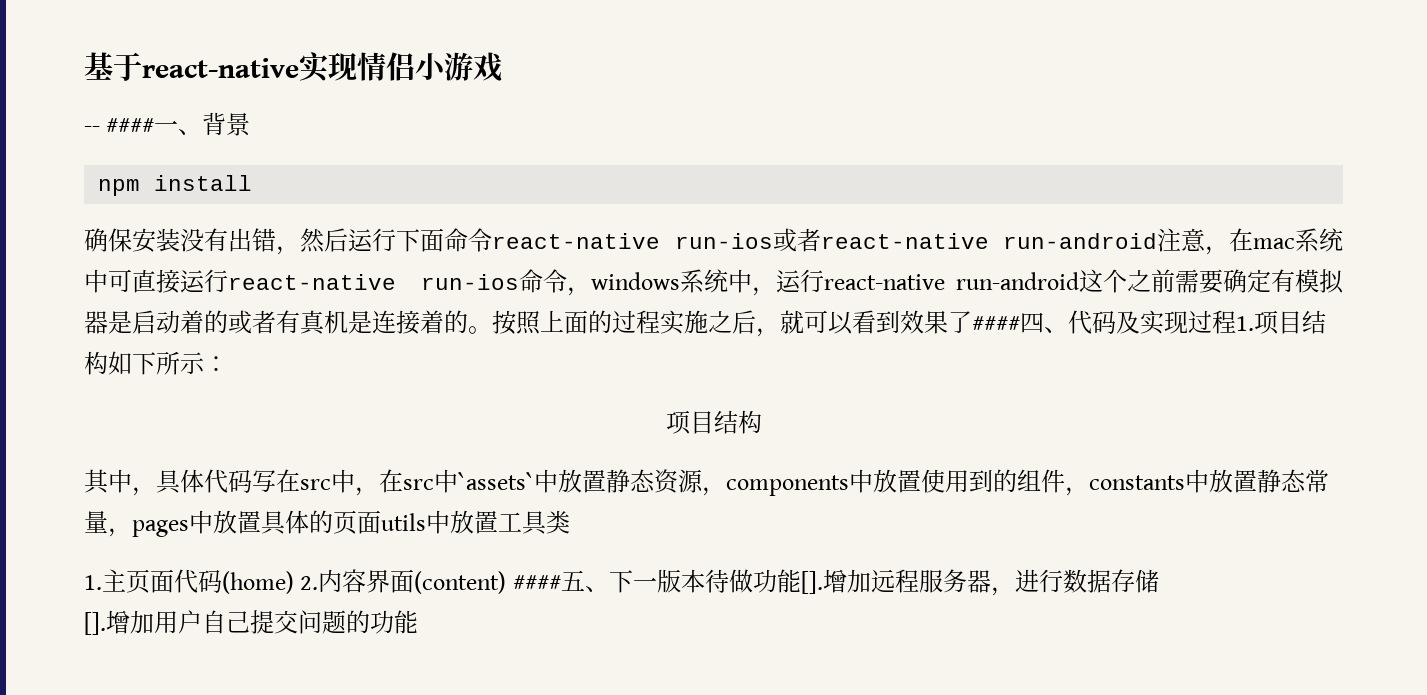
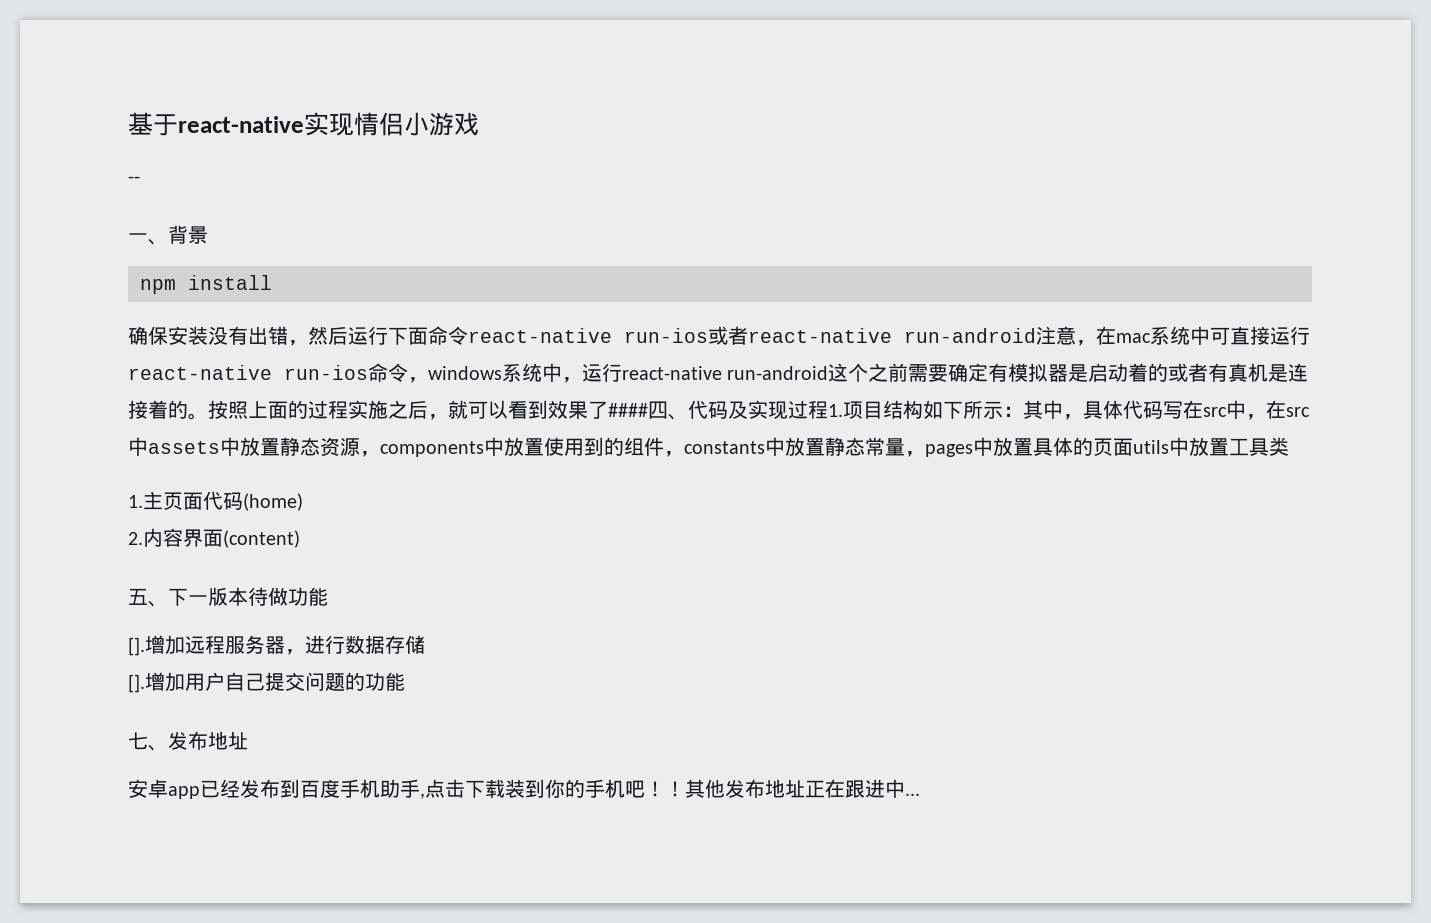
[106,118,155,133] #### -> (140, 179) //
[665,410,762,435] // 项目结构 // -> (1023, 411) none
[458,472,534,490] `assets` -> [148,441,220,454] assets
(294, 582) none -> (303, 502) //
[512,575,561,590] #### -> (300, 539) //
(801, 581) none -> (328, 596) //
(418, 622) none -> [128,731,248,751] [128,779,920,799] // 七、发布地址 // 安卓app已经发布到百度手机助手,点击下载装到你的手机吧！！其他发布地址正在跟进中...

